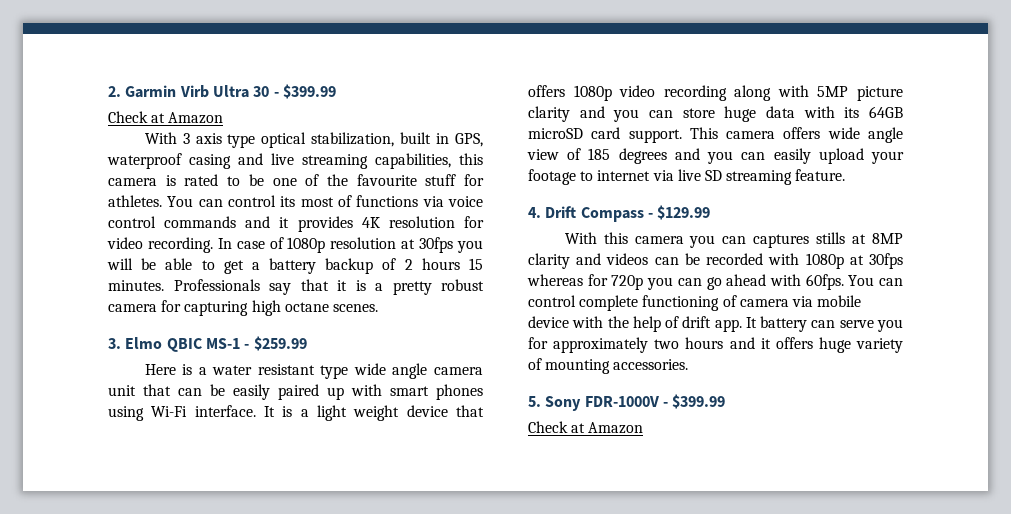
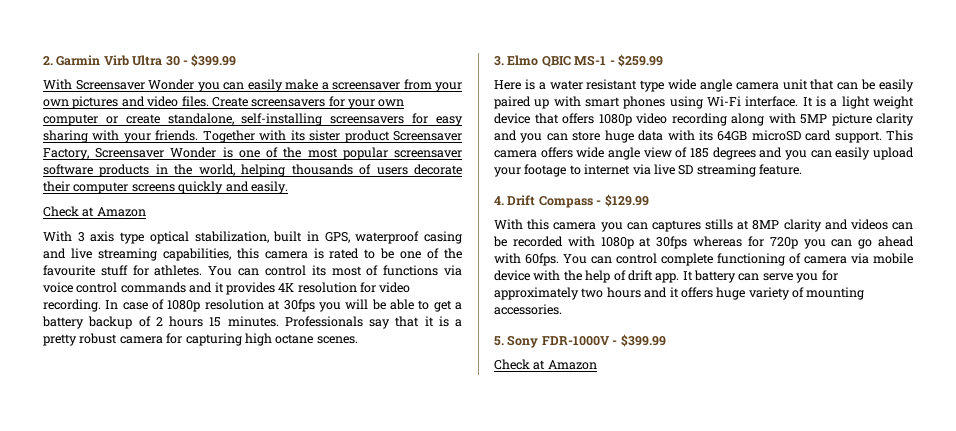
(336, 91) none -> [43,79,462,92] [43,96,405,109] [43,113,463,126] [43,130,463,143] [43,147,463,160] [43,164,463,177] [43,181,288,194] // With Screensaver Wonder you can easily make a screensaver from your own pictures and video files. Create screensavers for your own computer or create standalone, self-installing screensavers for easy sharing with your friends. Together with its sister product Screensaver Factory, Screensaver Wonder is one of the most popular screensaver software products in the world, helping thousands of users decorate their computer screens quickly and easily.

